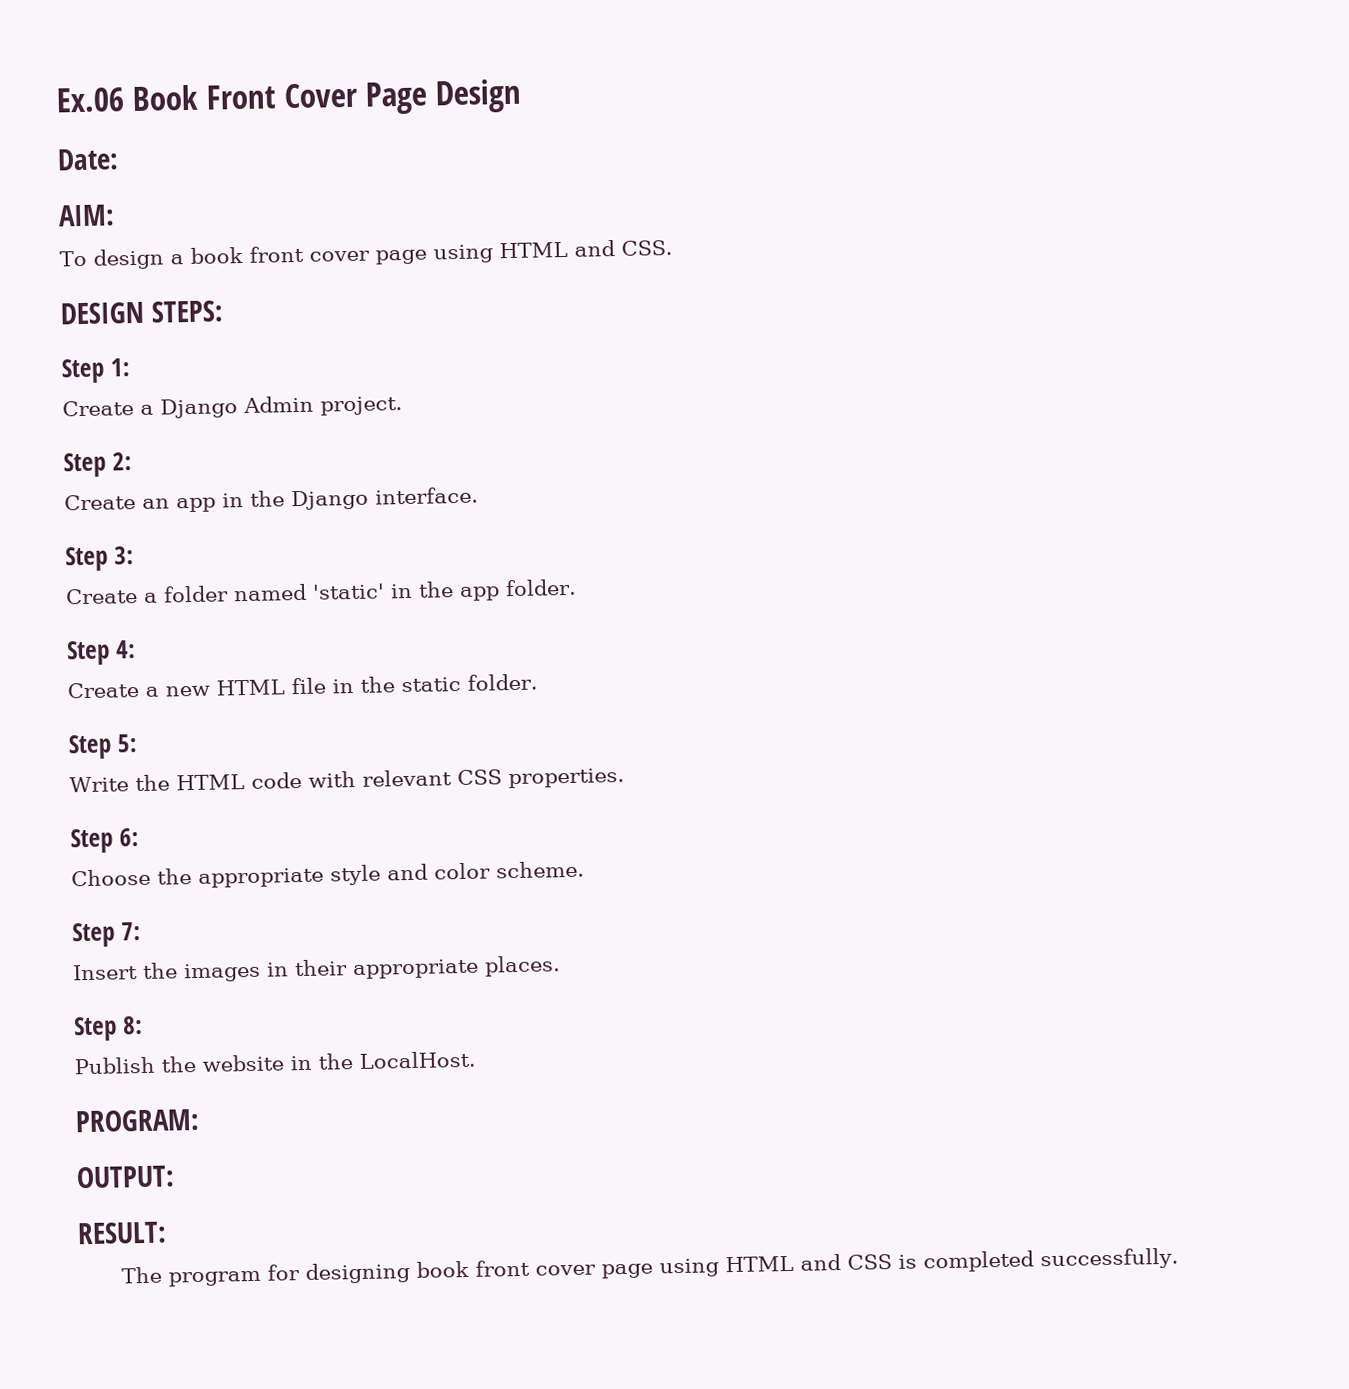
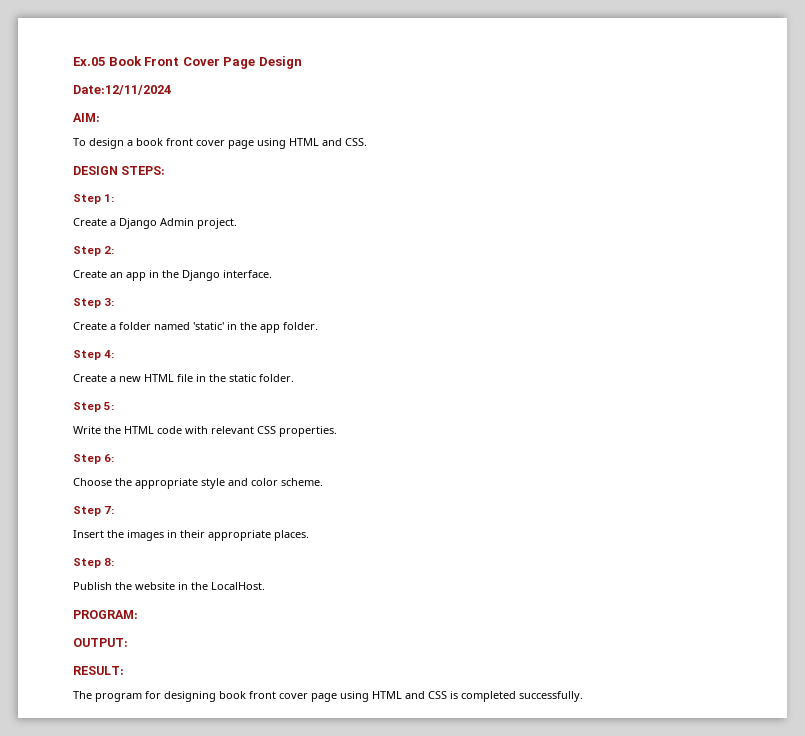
[56,87,125,113] Ex.06 -> [73,57,105,66] Ex.05
[57,148,119,171] Date: -> [73,85,171,95] Date:12/11/2024

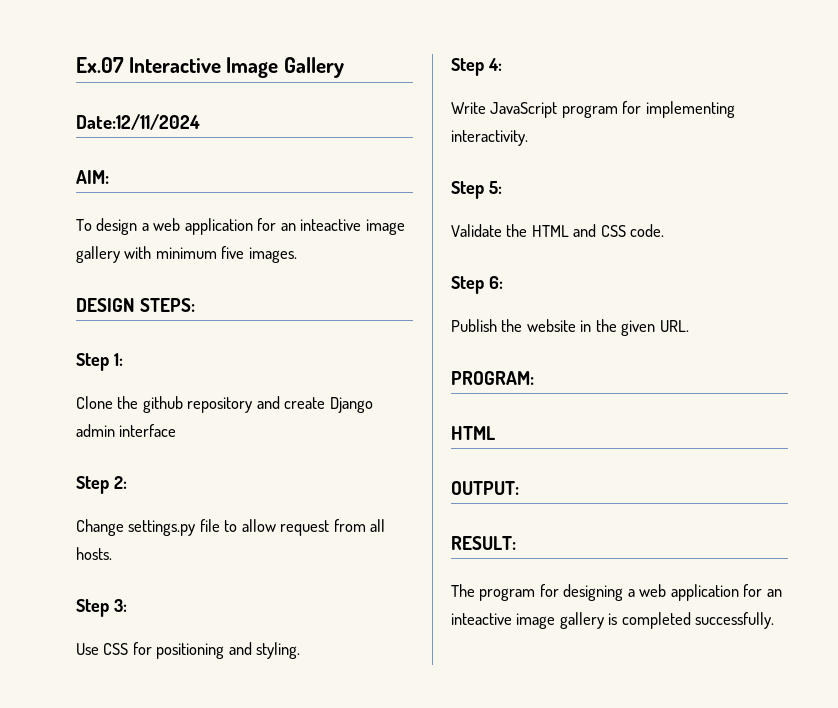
[73,56,302,69] Ex.05 Book Front Cover Page Design -> [76,57,345,78] Ex.07 Interactive Image Gallery
[136,138,367,149] [73,166,166,175] [73,194,115,204] [73,218,237,229] [73,246,115,256] [73,270,272,281] [73,298,115,308] [73,322,318,333] [73,350,115,360] [73,374,294,382] book front cover page using HTML and CSS. // DESIGN STEPS: // Step 1: // Create a Django Admin project. // Step 2: // Create an app in the Django interface. // Step 3: // Create a folder named 'static' in the app folder. // Step 4: // Create a new HTML file in the static folder. -> [153,218,405,235] [76,246,297,263] [76,298,196,312] [76,353,123,371] [76,396,373,413] [76,424,177,437] [76,476,127,494] [76,519,386,536] [76,547,112,560] [76,599,127,617] [76,642,301,659] [451,58,502,76] [451,101,735,118] [451,130,528,146] web application for an inteactive image gallery with minimum five images. // DESIGN STEPS: // Step 1: // Clone the github repository and create Django admin interface // Step 2: // Change settings.py file to allow request from all hosts. // Step 3: // Use CSS for positioning and styling. // Step 4: // Write JavaScript program for implementing interactivity.
[73,426,101,434] Write -> [451,224,502,237] Validate
[157,426,337,437] [73,454,115,464] [73,478,323,489] [73,506,115,516] [73,530,309,541] [73,558,115,568] code with relevant CSS properties. // Step 6: // Choose the appropriate style and color scheme. // Step 7: // Insert the images in their appropriate places. // Step 8: -> [573,224,665,237] [451,276,503,294] and CSS code. // Step 6:
[211,582,265,590] LocalHost. -> [621,320,689,336] given URL.
(138, 614) none -> [451,426,495,440] // HTML
[219,691,447,702] book front cover page using HTML and CSS -> [627,584,782,601] [451,612,604,629] a web application for an inteactive image gallery

